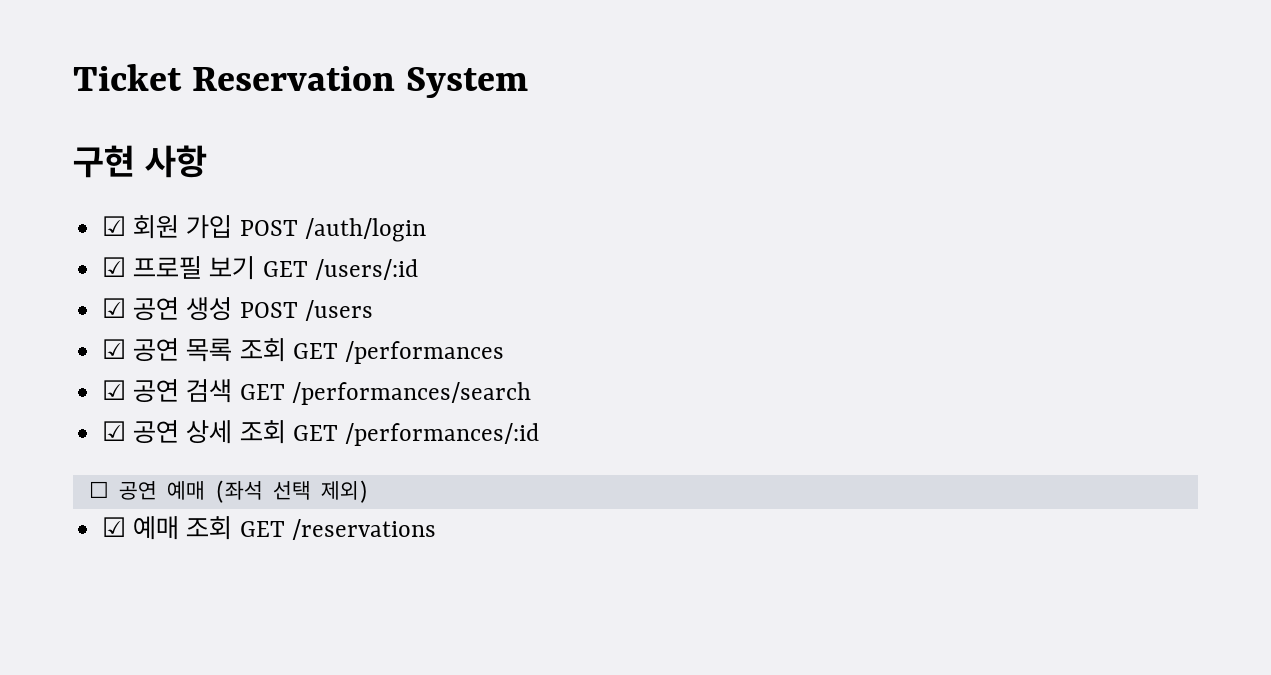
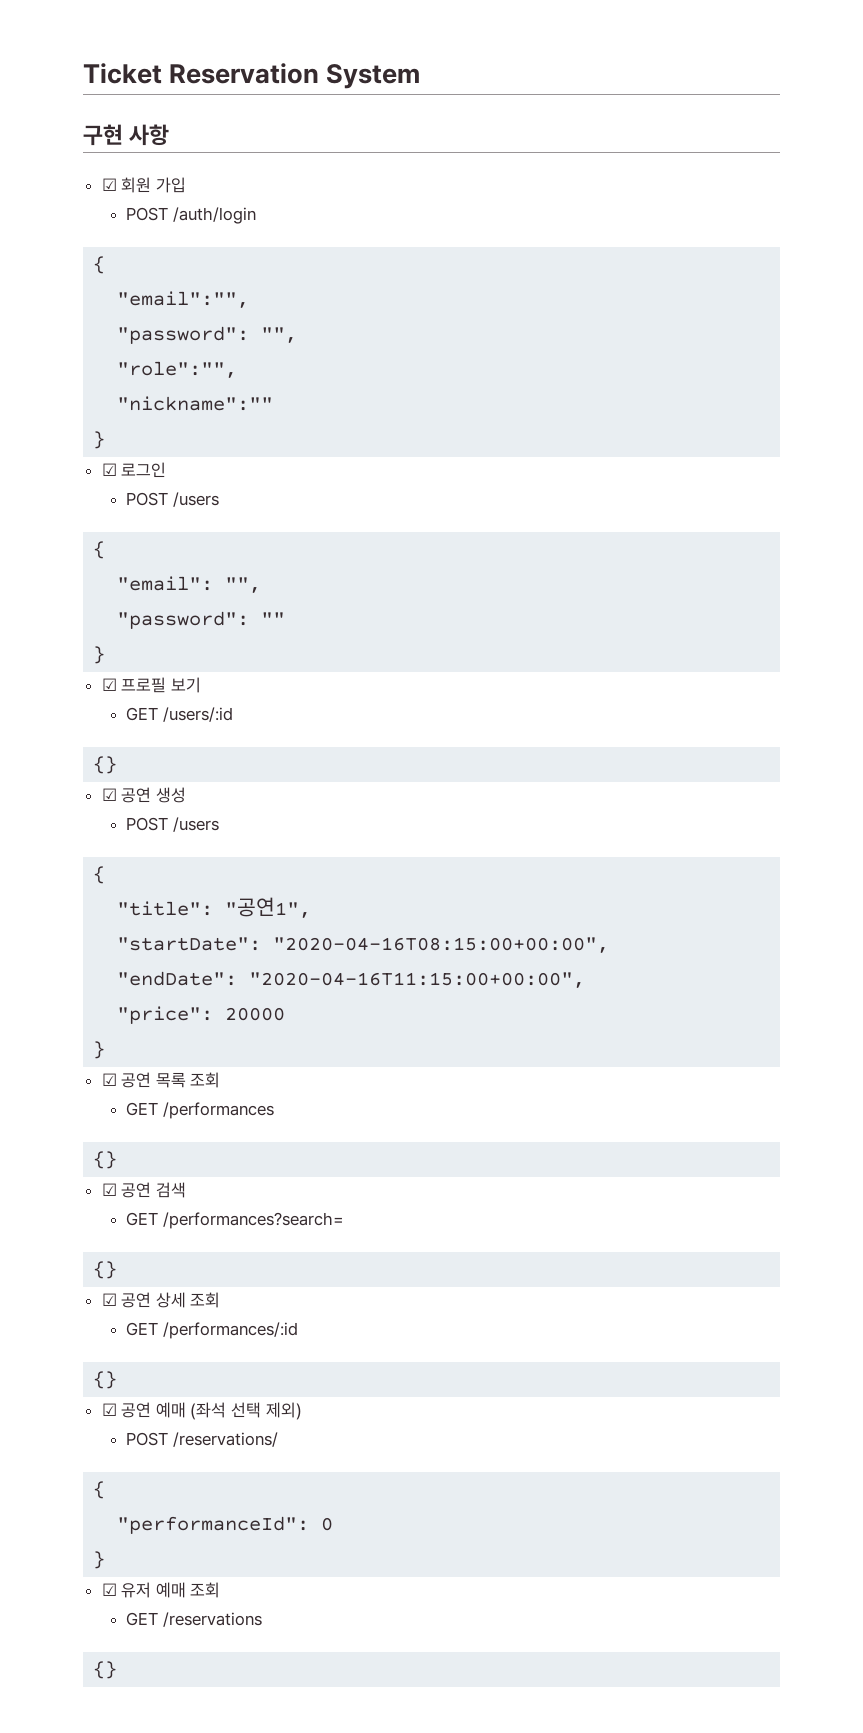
(233, 227) none -> (186, 185) //
(426, 230) none -> [93,256,106,274] [117,291,250,308] [117,326,298,344] [117,361,238,378] [117,396,274,411] [93,431,106,449] [101,462,167,478] [126,492,220,507] [93,541,106,559] [117,576,262,593] [117,611,286,629] [93,646,106,664] // { // "email":"", // "password": "", // "role":"", // "nickname":"" // } // ☑ 로그인 // POST /users // { // "email": "", // "password": "" // }
(256, 268) none -> (201, 685) //
(418, 269) none -> [93,756,118,774] // {}
[239,300,373,321] POST /users -> [126,817,220,832] [93,866,106,884] [117,897,312,918] [117,937,610,953] [117,971,586,988] [117,1006,286,1024] [93,1041,106,1059] // POST /users // { // "title": "공연1", // "startDate": "2020-04-16T08:15:00+00:00", // "endDate": "2020-04-16T11:15:00+00:00", // "price": 20000 // }
(286, 350) none -> (221, 1080) //
(504, 352) none -> [93,1151,118,1169] // {}
[239,382,531,405] GET /performances/search -> [126,1212,345,1229] [93,1261,118,1279] // GET /performances?search= // {}
(286, 432) none -> (221, 1300) //
[88,481,109,498] ☐ -> [93,1371,118,1389] [101,1403,117,1416] {} // ☑
[102,517,127,537] // ☑ -> [126,1432,279,1447] [93,1481,106,1499] [117,1516,334,1534] [93,1551,106,1569] [101,1582,152,1598] // POST /reservations/ // { // "performanceId": 0 // } // ☑ 유저
(233, 528) none -> (221, 1590) //
(436, 529) none -> [93,1661,118,1679] // {}

